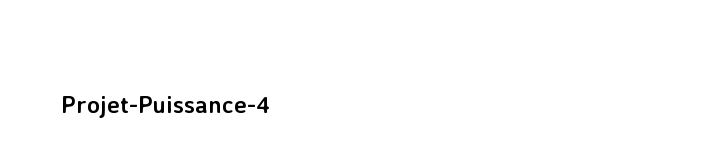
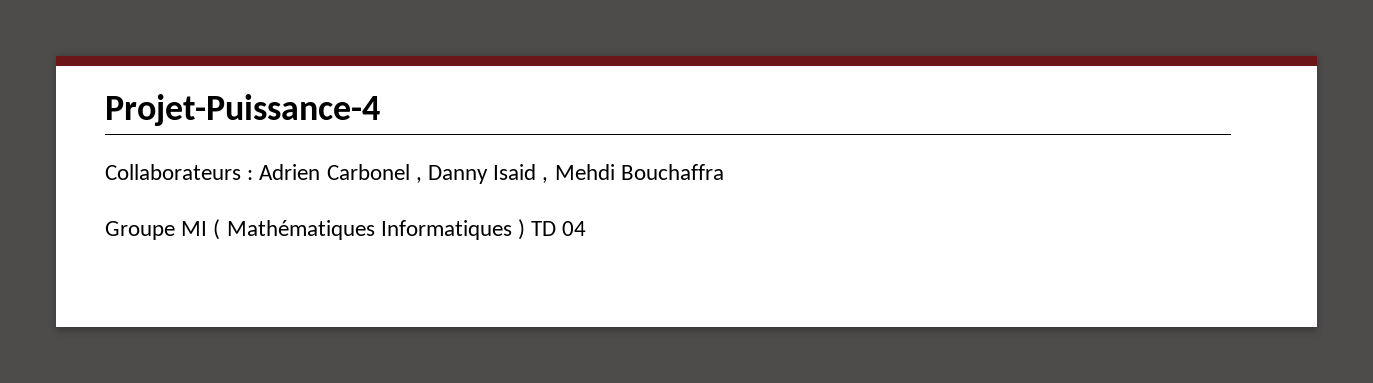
(270, 107) none -> [105,164,724,184] [105,219,587,240] // Collaborateurs : Adrien Carbonel , Danny Isaid , Mehdi Bouchaffra // Groupe MI ( Mathématiques Informatiques ) TD 04

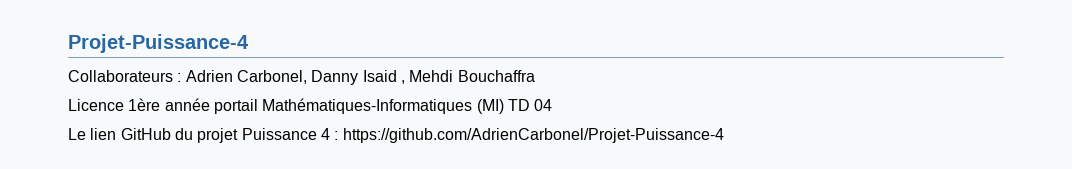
[326,164,422,183] Carbonel , -> [236,70,307,84] Carbonel,
[105,219,587,240] Groupe MI ( Mathématiques Informatiques ) TD 04 -> [68,98,553,114] [68,128,724,143] Licence 1ère année portail Mathématiques-Informatiques (MI) TD 04 // Le lien GitHub du projet Puissance 4 : https://github.com/AdrienCarbonel/Projet-Puissance-4

